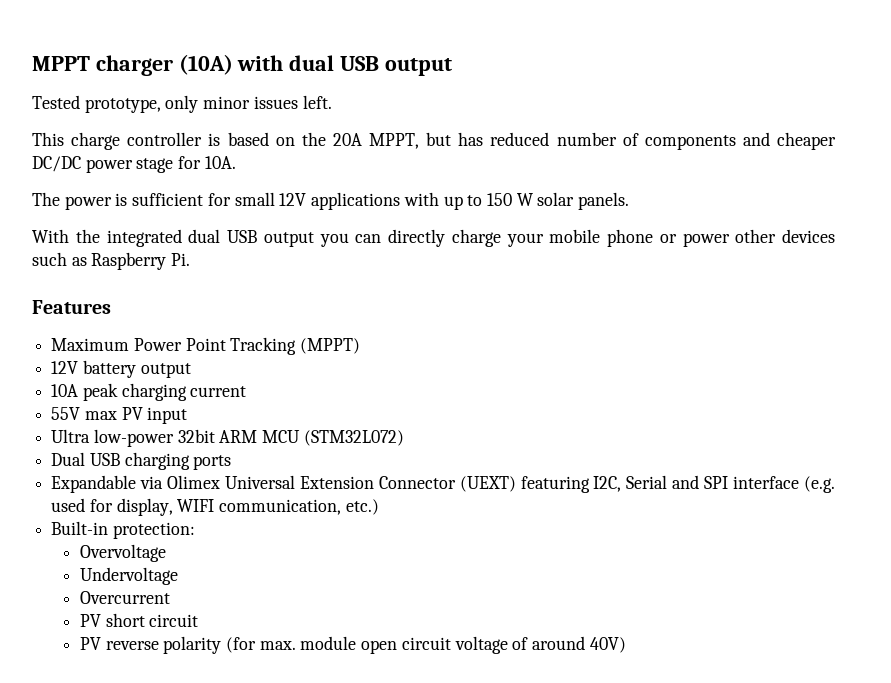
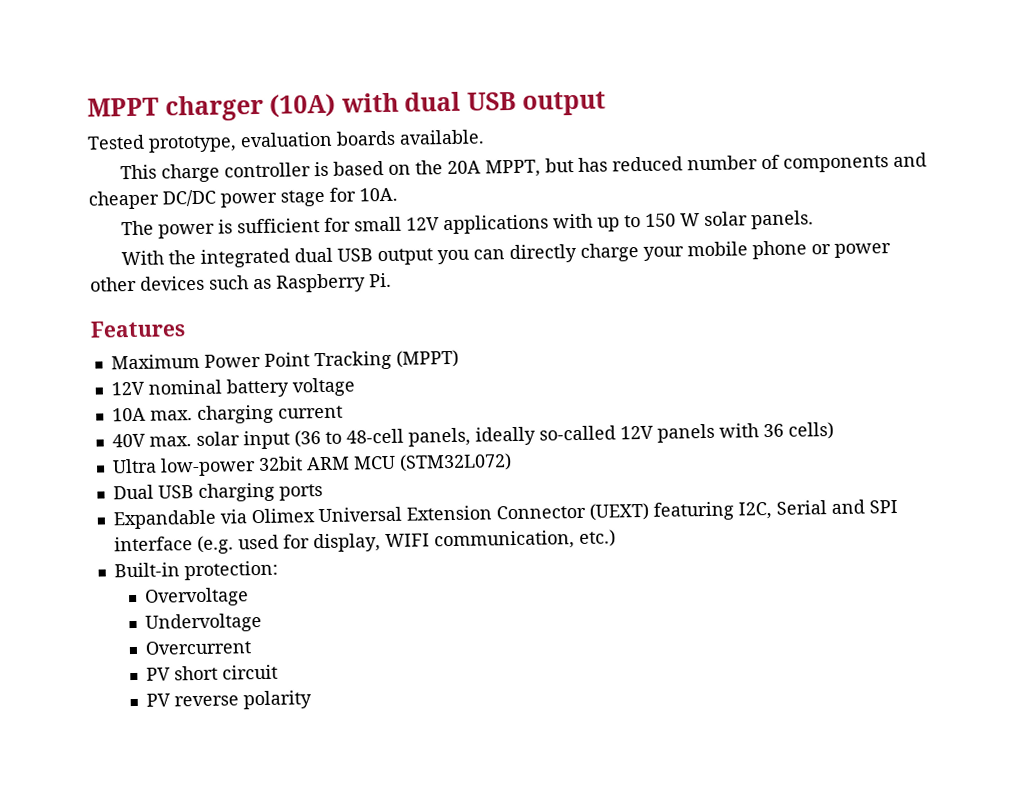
[165,95,332,113] only minor issues left. -> [240,129,485,148] evaluation boards available.
[82,360,191,378] battery output -> [147,377,355,398] nominal battery voltage
[82,383,118,401] peak -> [149,410,193,421] max.
[51,407,188,424] 55V max PV input -> [111,421,834,450] 40V max. solar input (36 to 48-cell panels, ideally so-called 12V panels with 36 cells)
[225,636,626,654] (for max. module open circuit voltage of around 40V) -> (313, 700) none

